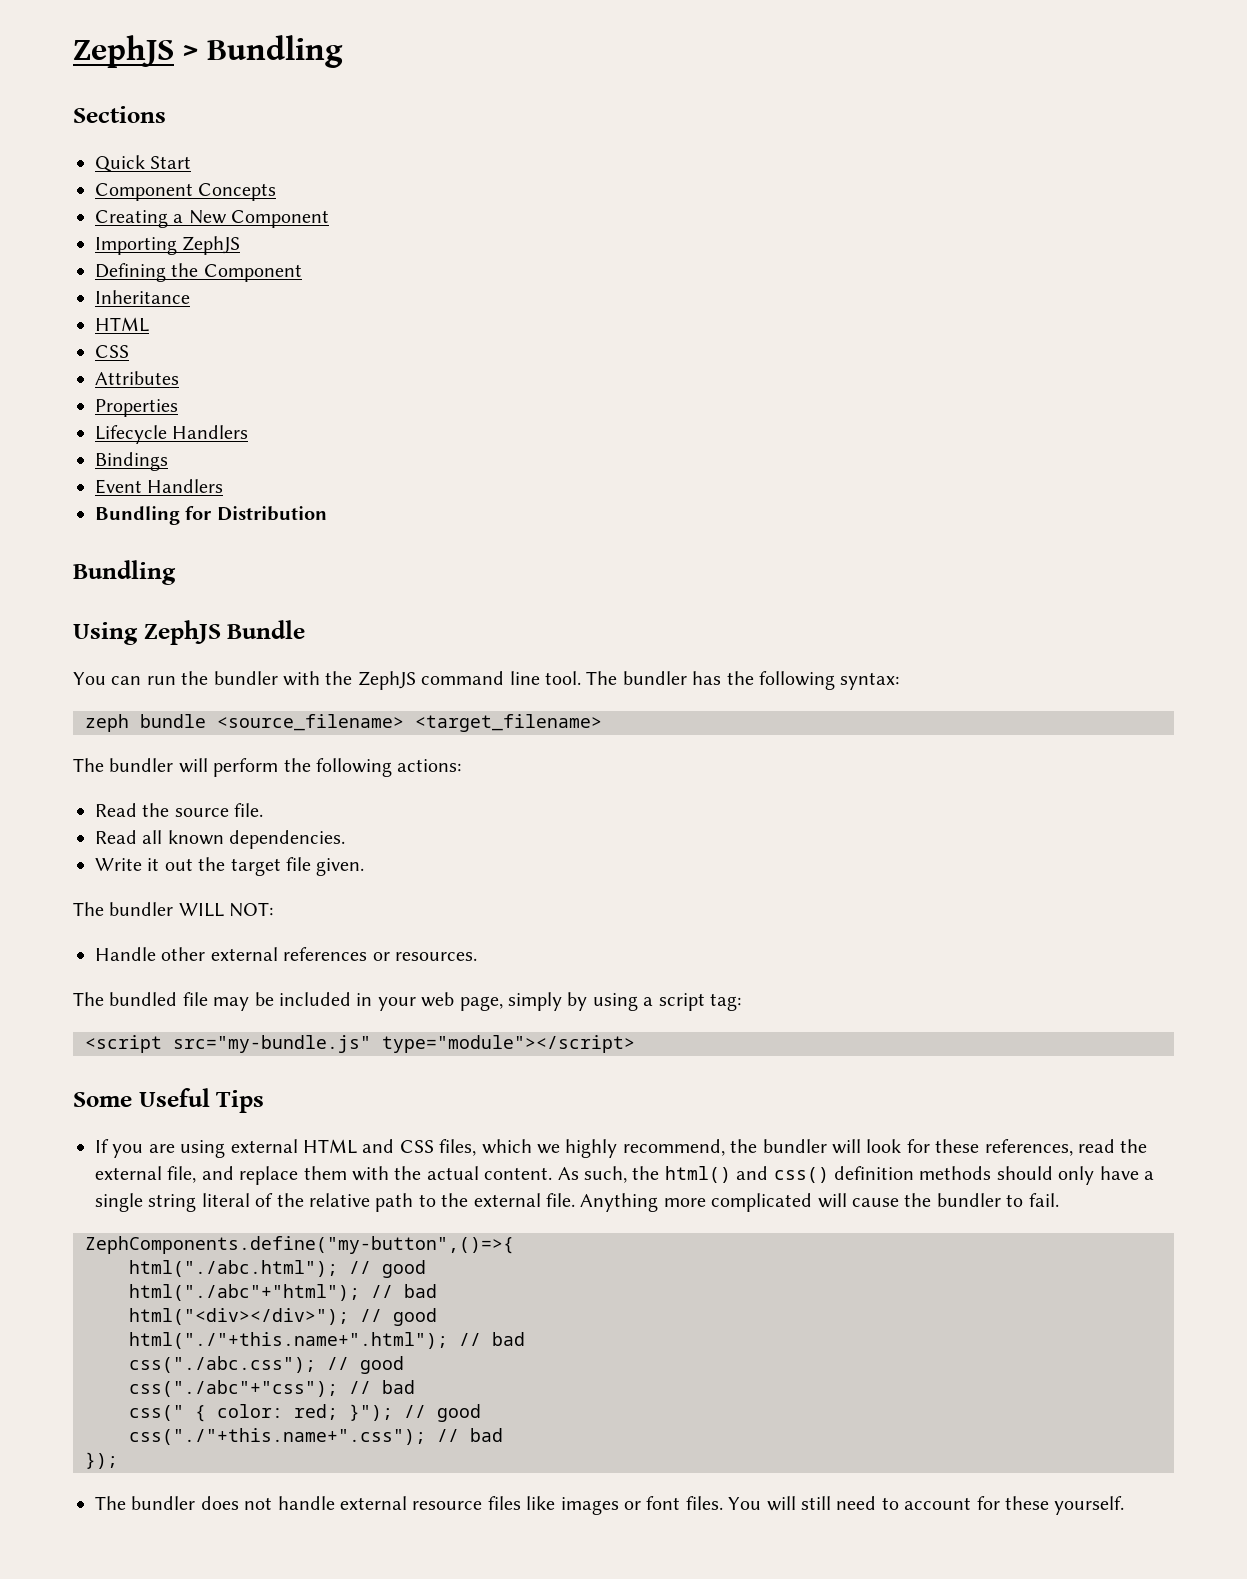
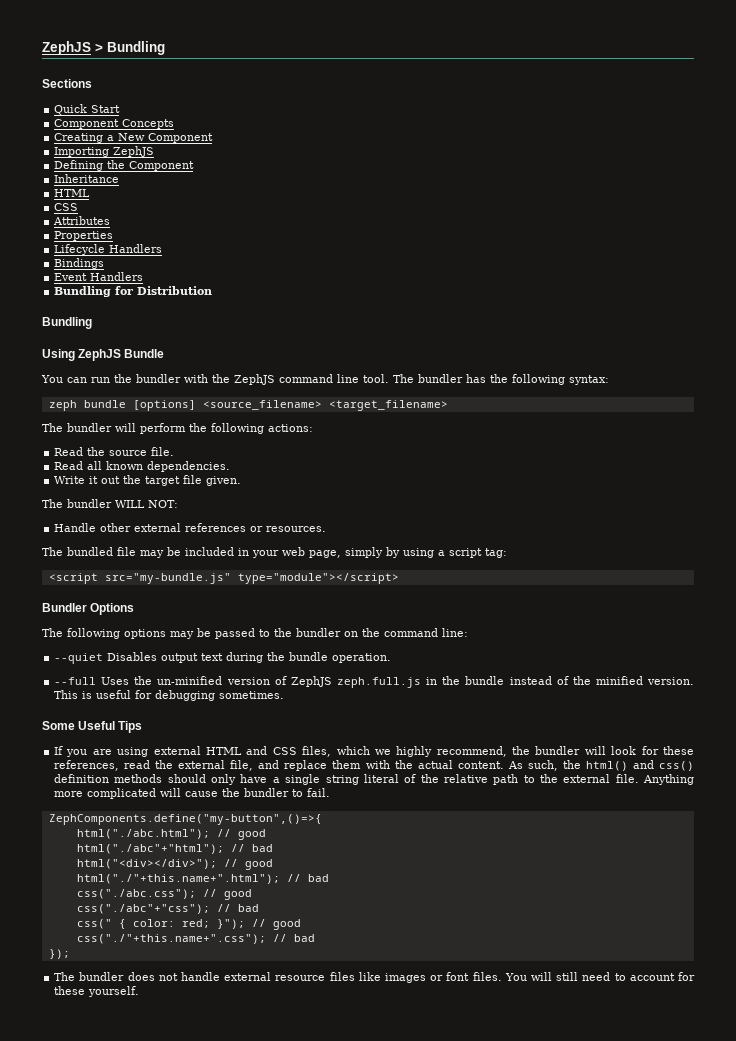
(206, 721) none -> [132,400,196,411] [options]
(635, 1044) none -> [42,603,135,615] [42,628,468,639] [54,652,392,664] [54,676,694,688] [54,690,285,701] // Bundler Options // The following options may be passed to the bundler on the command line: // --quiet Disables output text during the bundle operation. // --full Uses the un-minified version of ZephJS zeph.full.js in the bundle instead of the minified version. This is useful for debugging sometimes.

